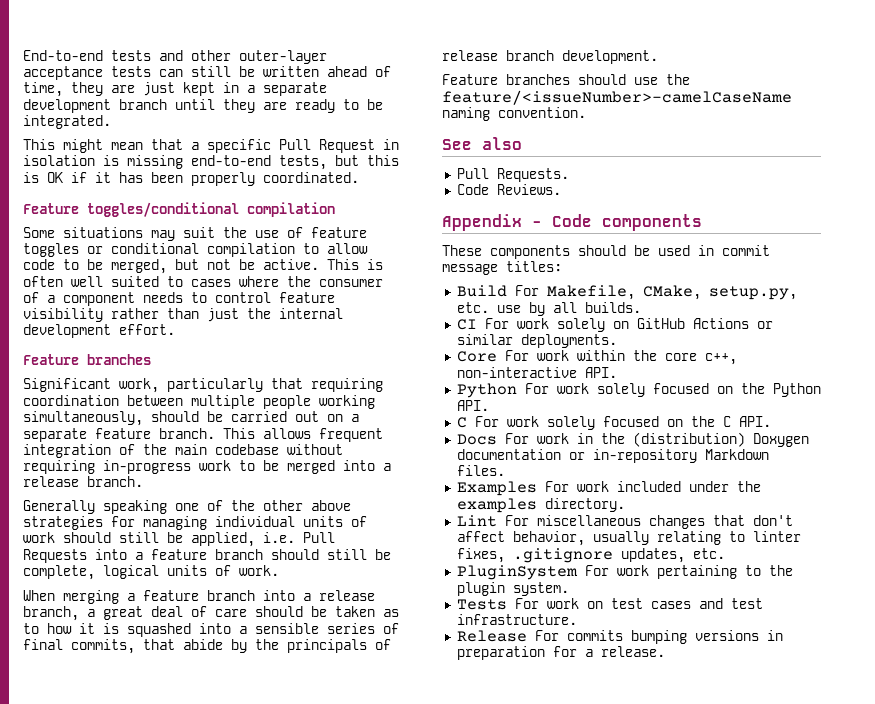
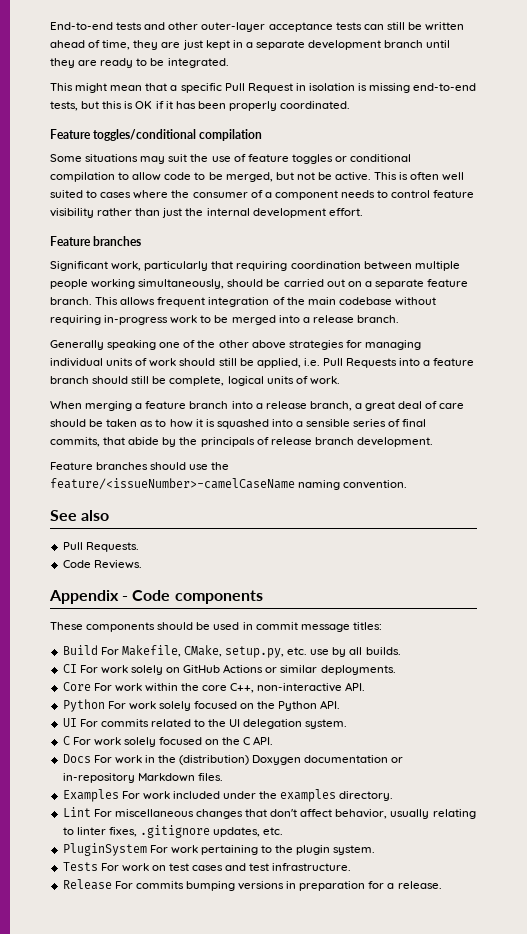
[704,353,737,365] c++, -> [230,683,255,693] C++,
(489, 405) none -> [62,718,348,729] // UI For commits related to the UI delegation system.

